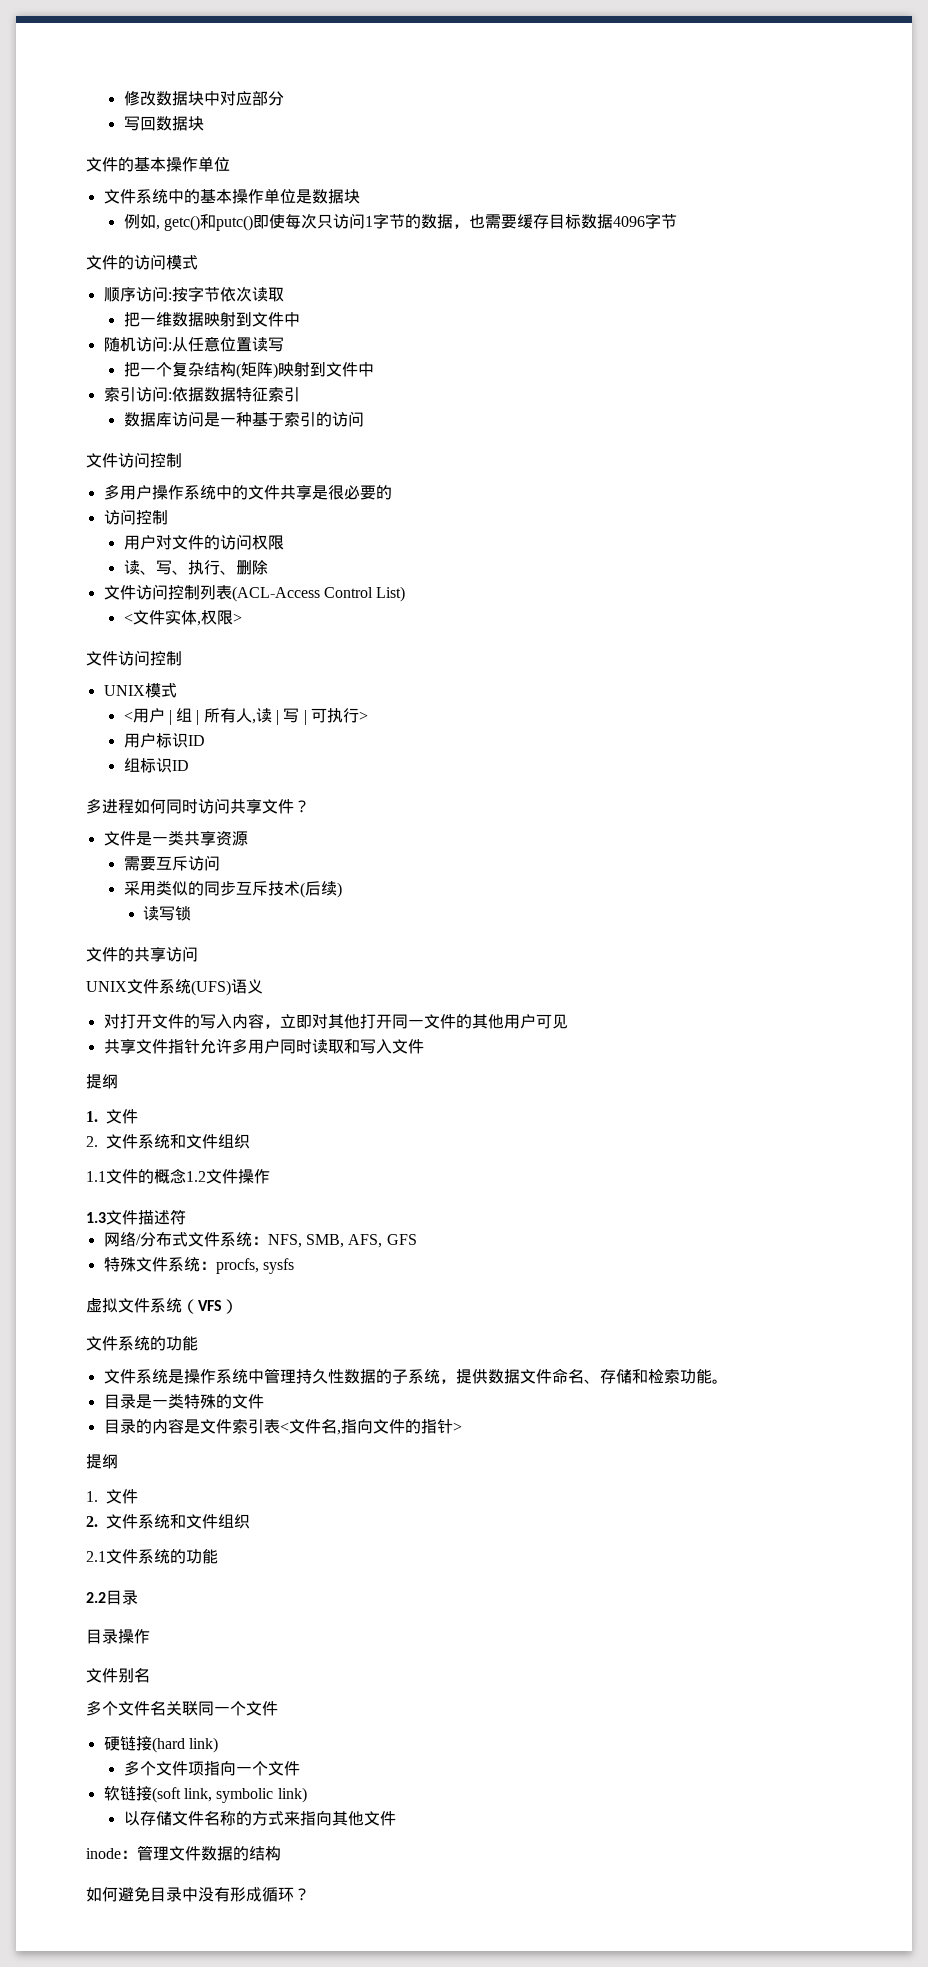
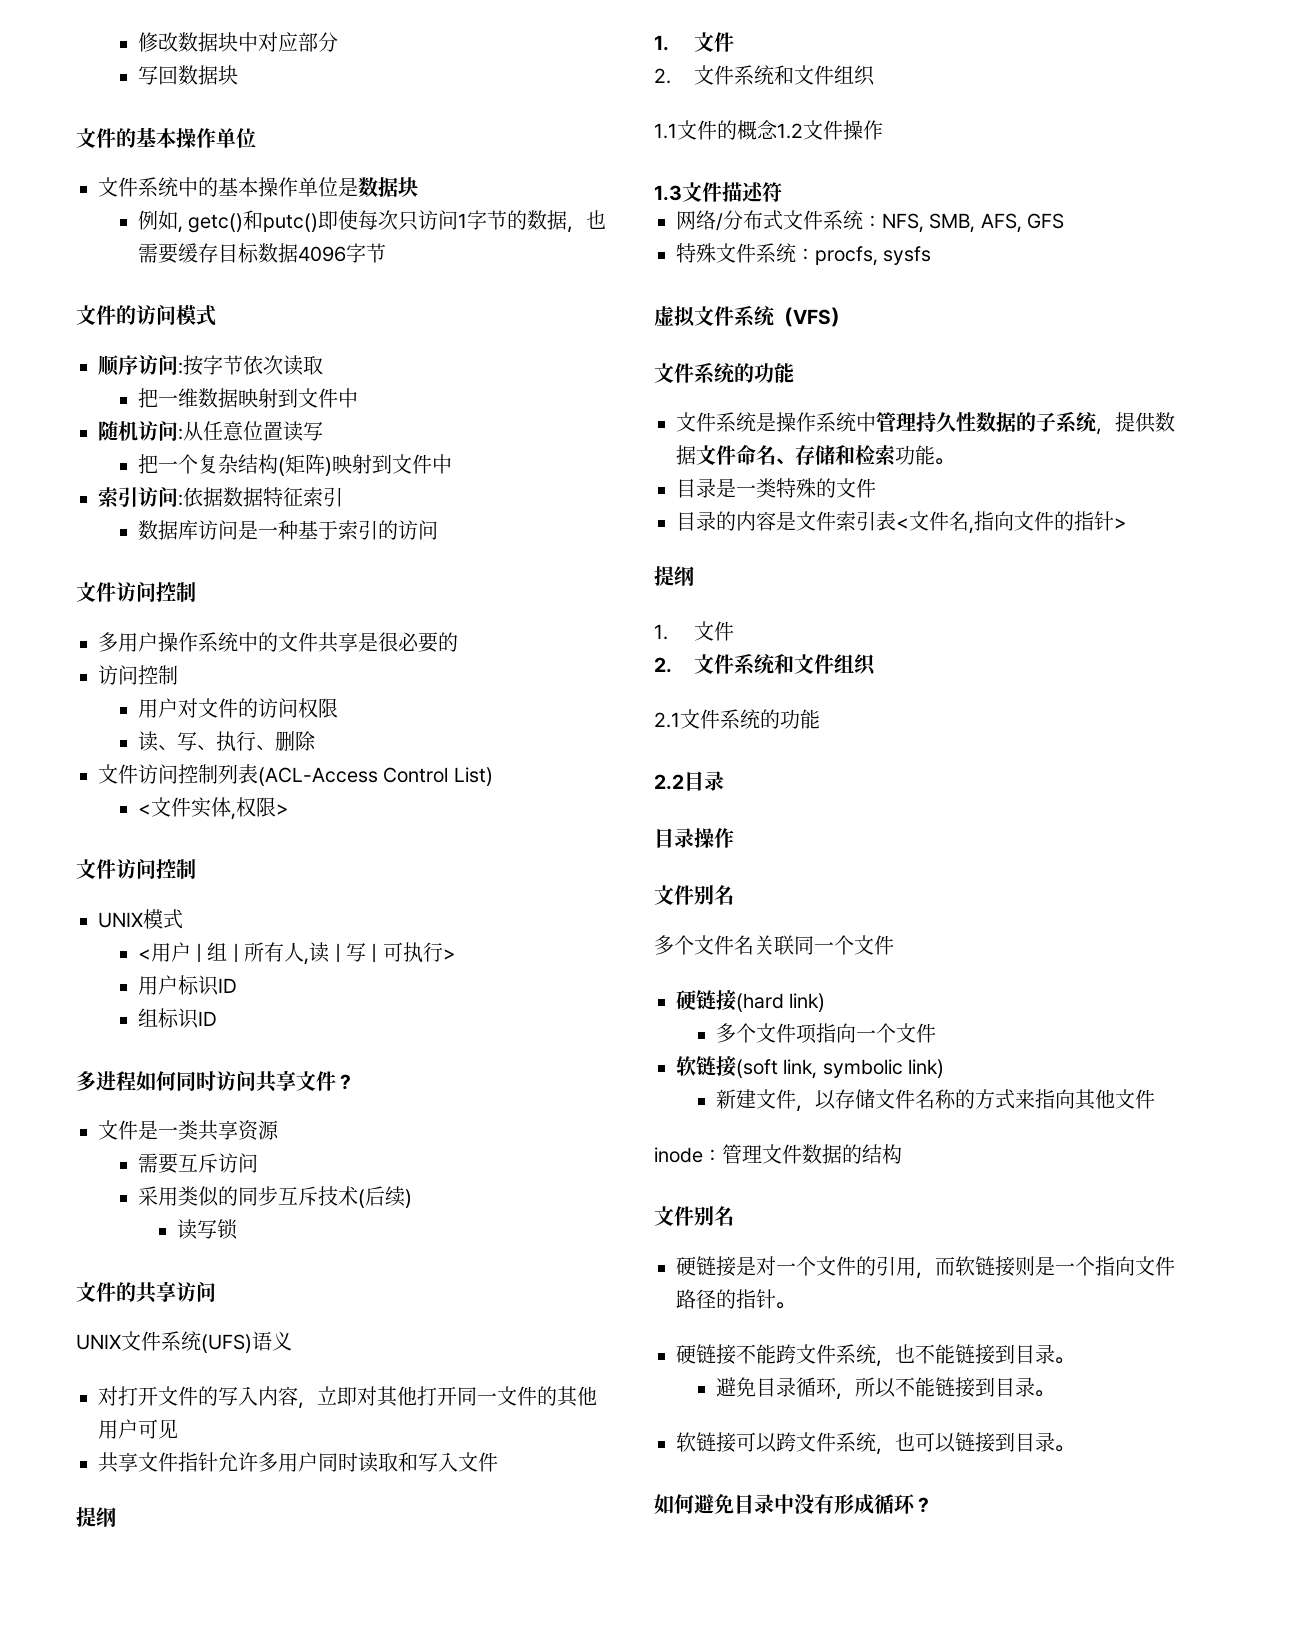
(307, 1795) none -> [715,1089,815,1112] 新建文件，
(281, 1853) none -> [654,1206,734,1226] [676,1256,1175,1279] [676,1289,795,1309] [676,1344,1074,1367] [715,1377,1054,1400] [676,1432,1074,1455] // 文件别名 // 硬链接是对一个文件的引用，而软链接则是一个指向文件路径的指针。 // 硬链接不能跨文件系统，也不能链接到目录。 // 避免目录循环，所以不能链接到目录。 // 软链接可以跨文件系统，也可以链接到目录。

